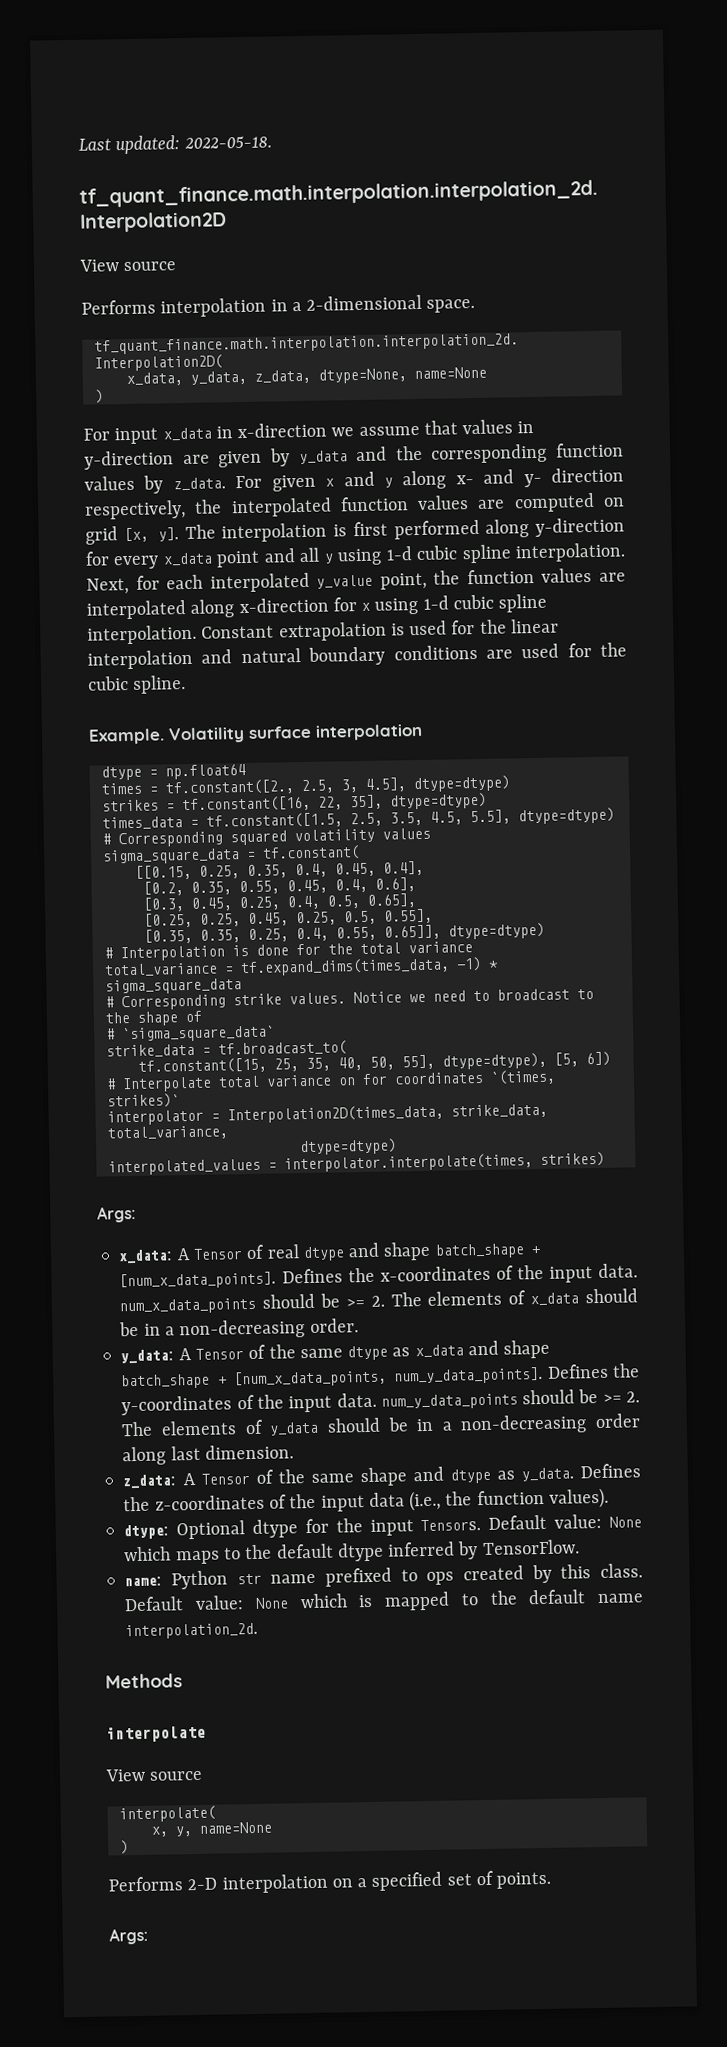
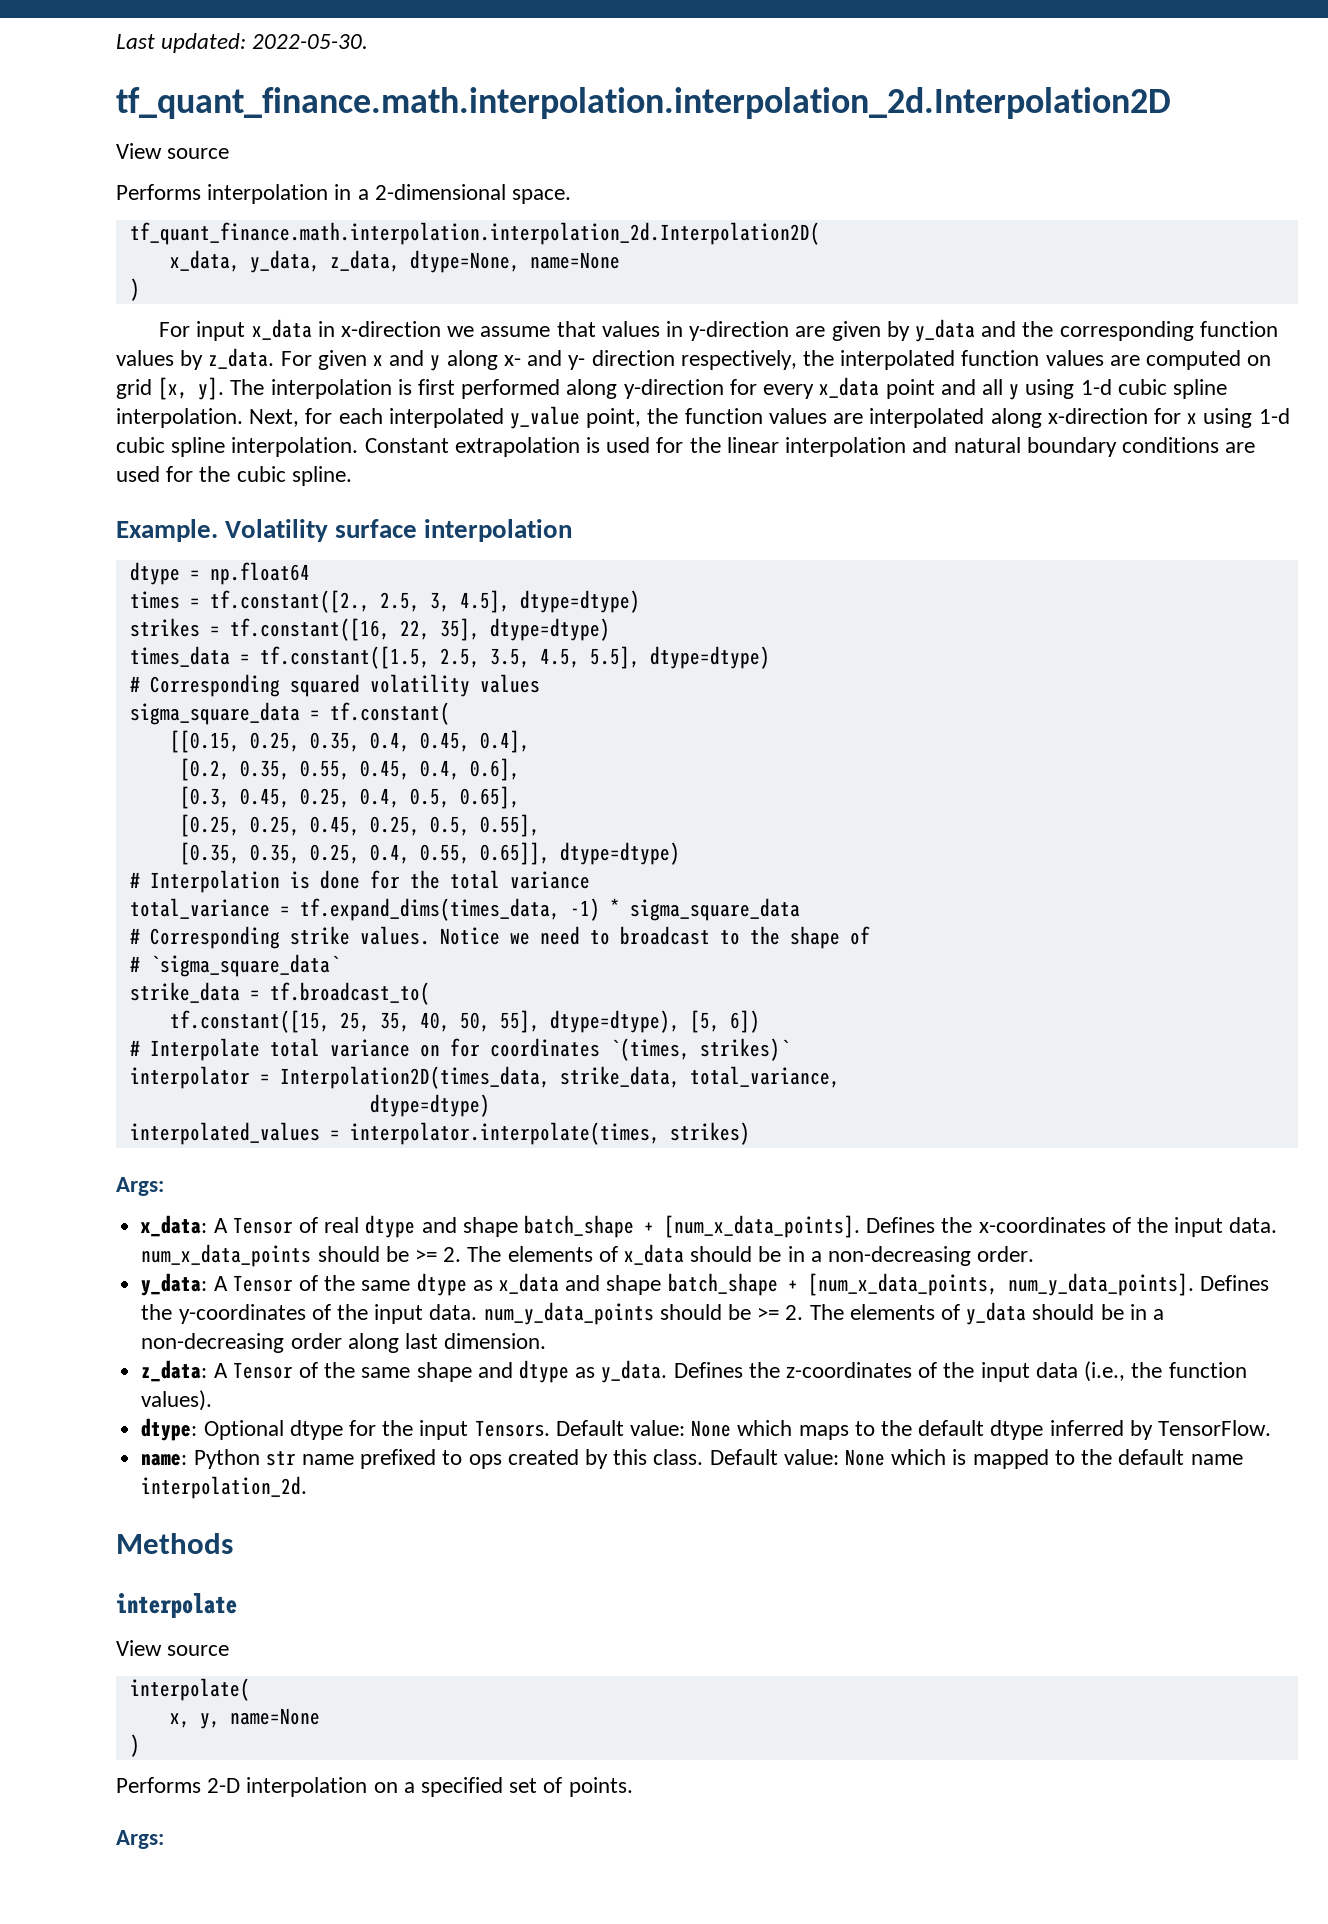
[183,135,272,149] 2022-05-18. -> [252,34,369,49] 2022-05-30.

